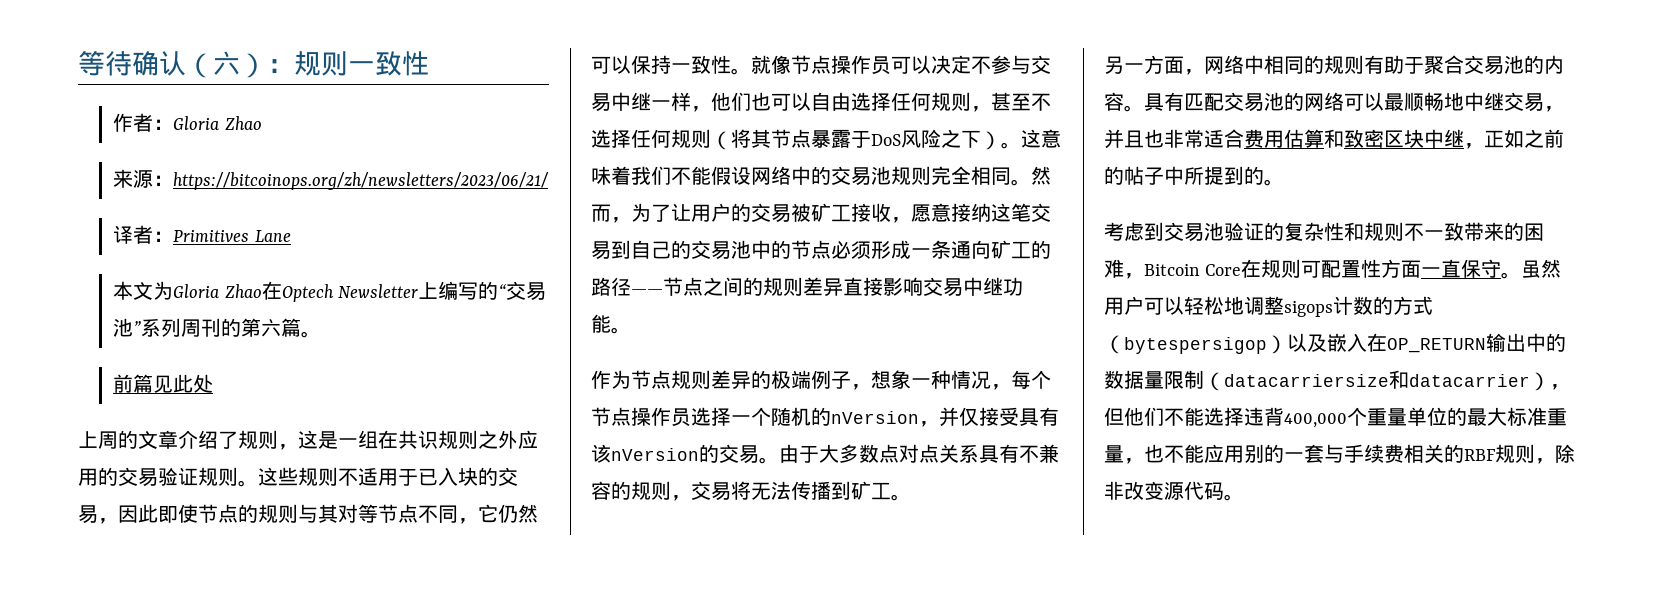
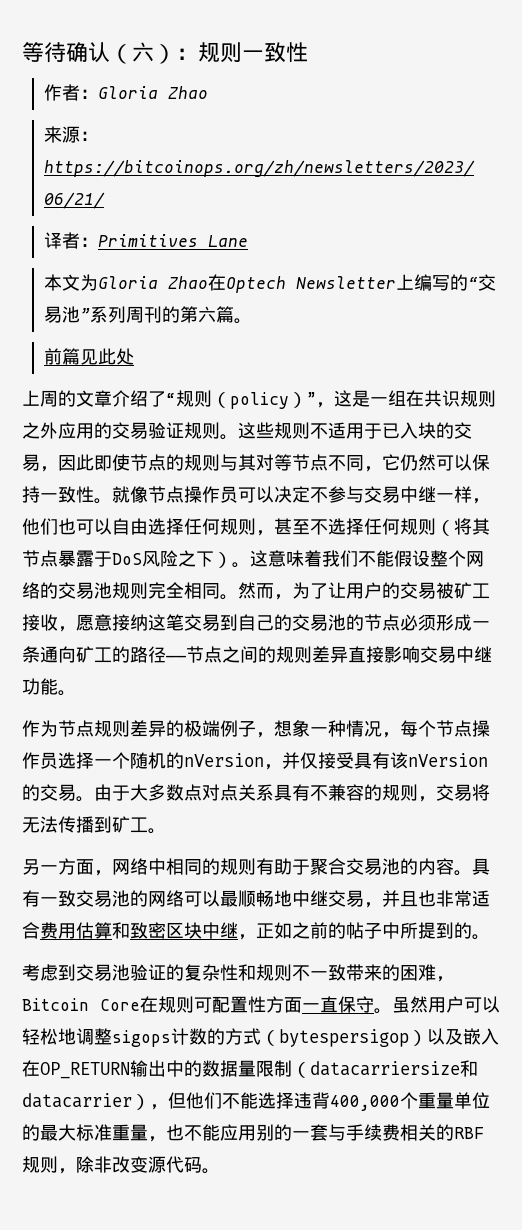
[238,430,278,449] 规则 -> [166,390,316,409] “规则（policy）”
[751,166,811,185] 网络中 -> [430,550,484,567] [22,582,40,599] 整个网络
[751,240,771,259] 中 -> (346, 622) none
[1184,93,1224,111] 匹配 -> [40,890,76,907] 一致

